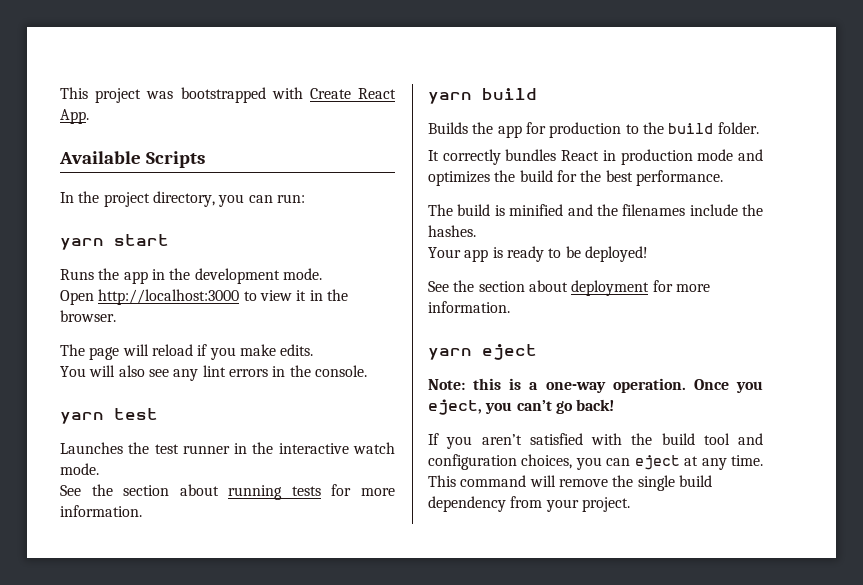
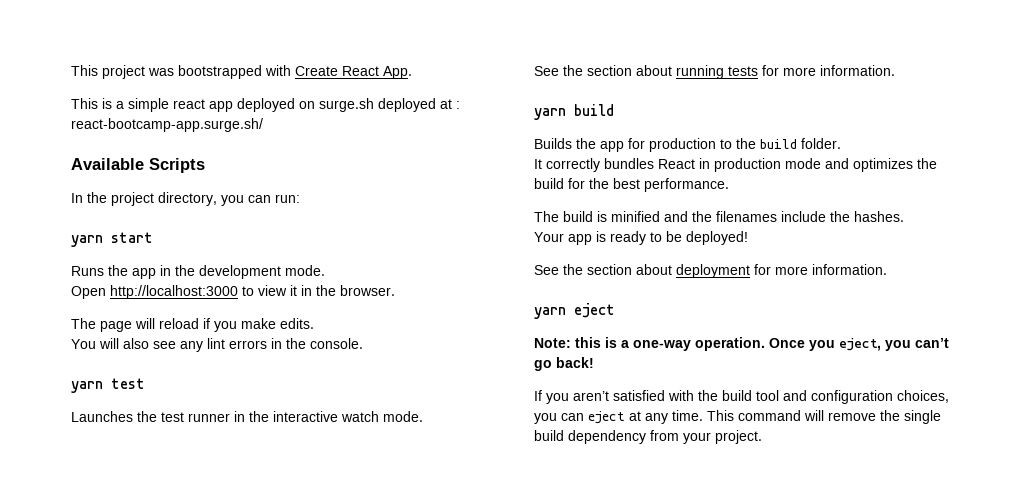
(89, 116) none -> [71,98,460,112] [71,118,263,132] // This is a simple react app deployed on surge.sh deployed at : react-bootcamp-app.surge.sh/

